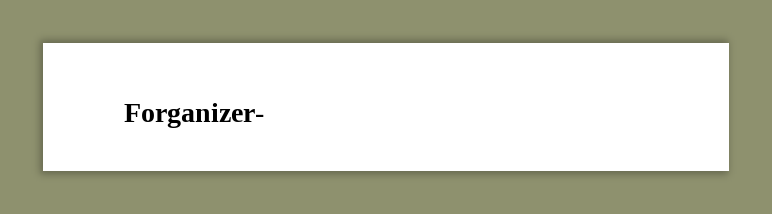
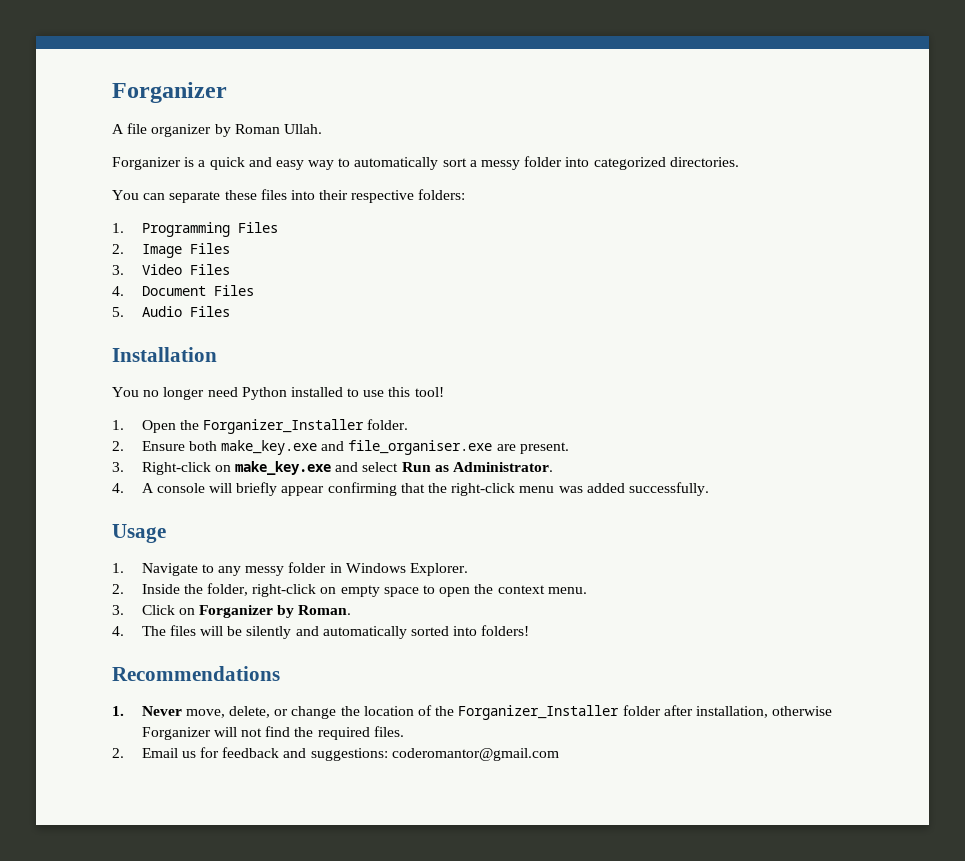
[124,103,264,128] Forganizer- -> [112,82,227,103] [112,123,322,137] [112,156,739,170] [112,189,466,203] [112,222,278,237] [112,243,230,258] [112,264,230,275] [112,285,254,296] [112,306,230,317] [112,347,217,362] [112,387,444,400] [112,419,409,434] [112,440,569,455] [112,461,554,475] [112,482,709,496] [112,524,166,543] [112,562,469,576] [112,583,587,597] [112,605,352,618] [112,625,530,639] [112,666,280,681] [112,705,833,720] [141,726,404,740] [112,747,559,761] Forganizer // A file organizer by Roman Ullah. // Forganizer is a quick and easy way to automatically sort a messy folder into categorized directories. // You can separate these files into their respective folders: // 1. Programming Files // 2. Image Files // 3. Video Files // 4. Document Files // 5. Audio Files // Installation // You no longer need Python installed to use this tool! // 1. Open the Forganizer_Installer folder. // 2. Ensure both make_key.exe and file_organiser.exe are present. // 3. Right-click on make_key.exe and select Run as Administrator. // 4. A console will briefly appear confirming that the right-click menu was added successfully. // Usage // 1. Navigate to any messy folder in Windows Explorer. // 2. Inside the folder, right-click on empty space to open the context menu. // 3. Click on Forganizer by Roman. // 4. The files will be silently and automatically sorted into folders! // Recommendations // 1. Never move, delete, or change the location of the Forganizer_Installer folder after installation, otherwise Forganizer will not find the required files. // 2. Email us for feedback and suggestions: coderomantor@gmail.com

